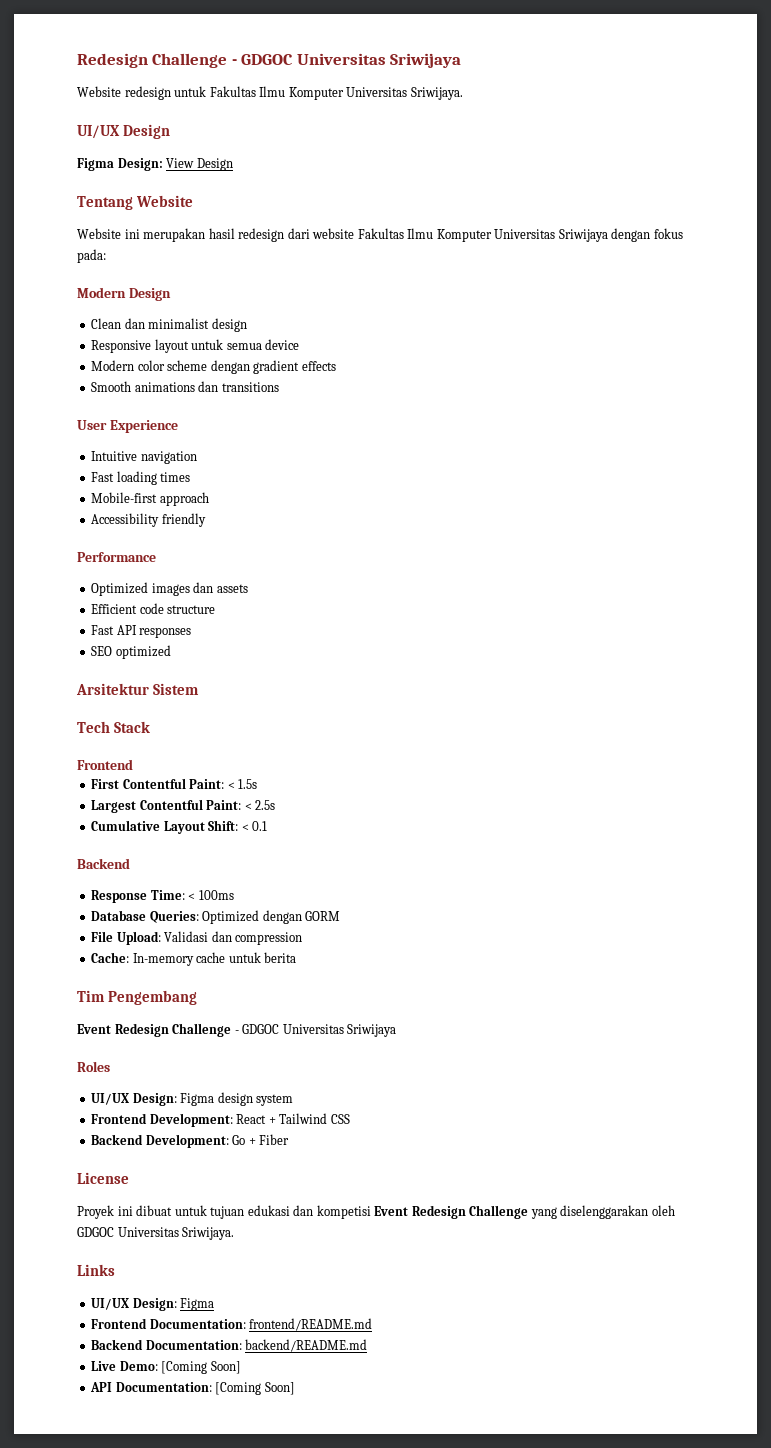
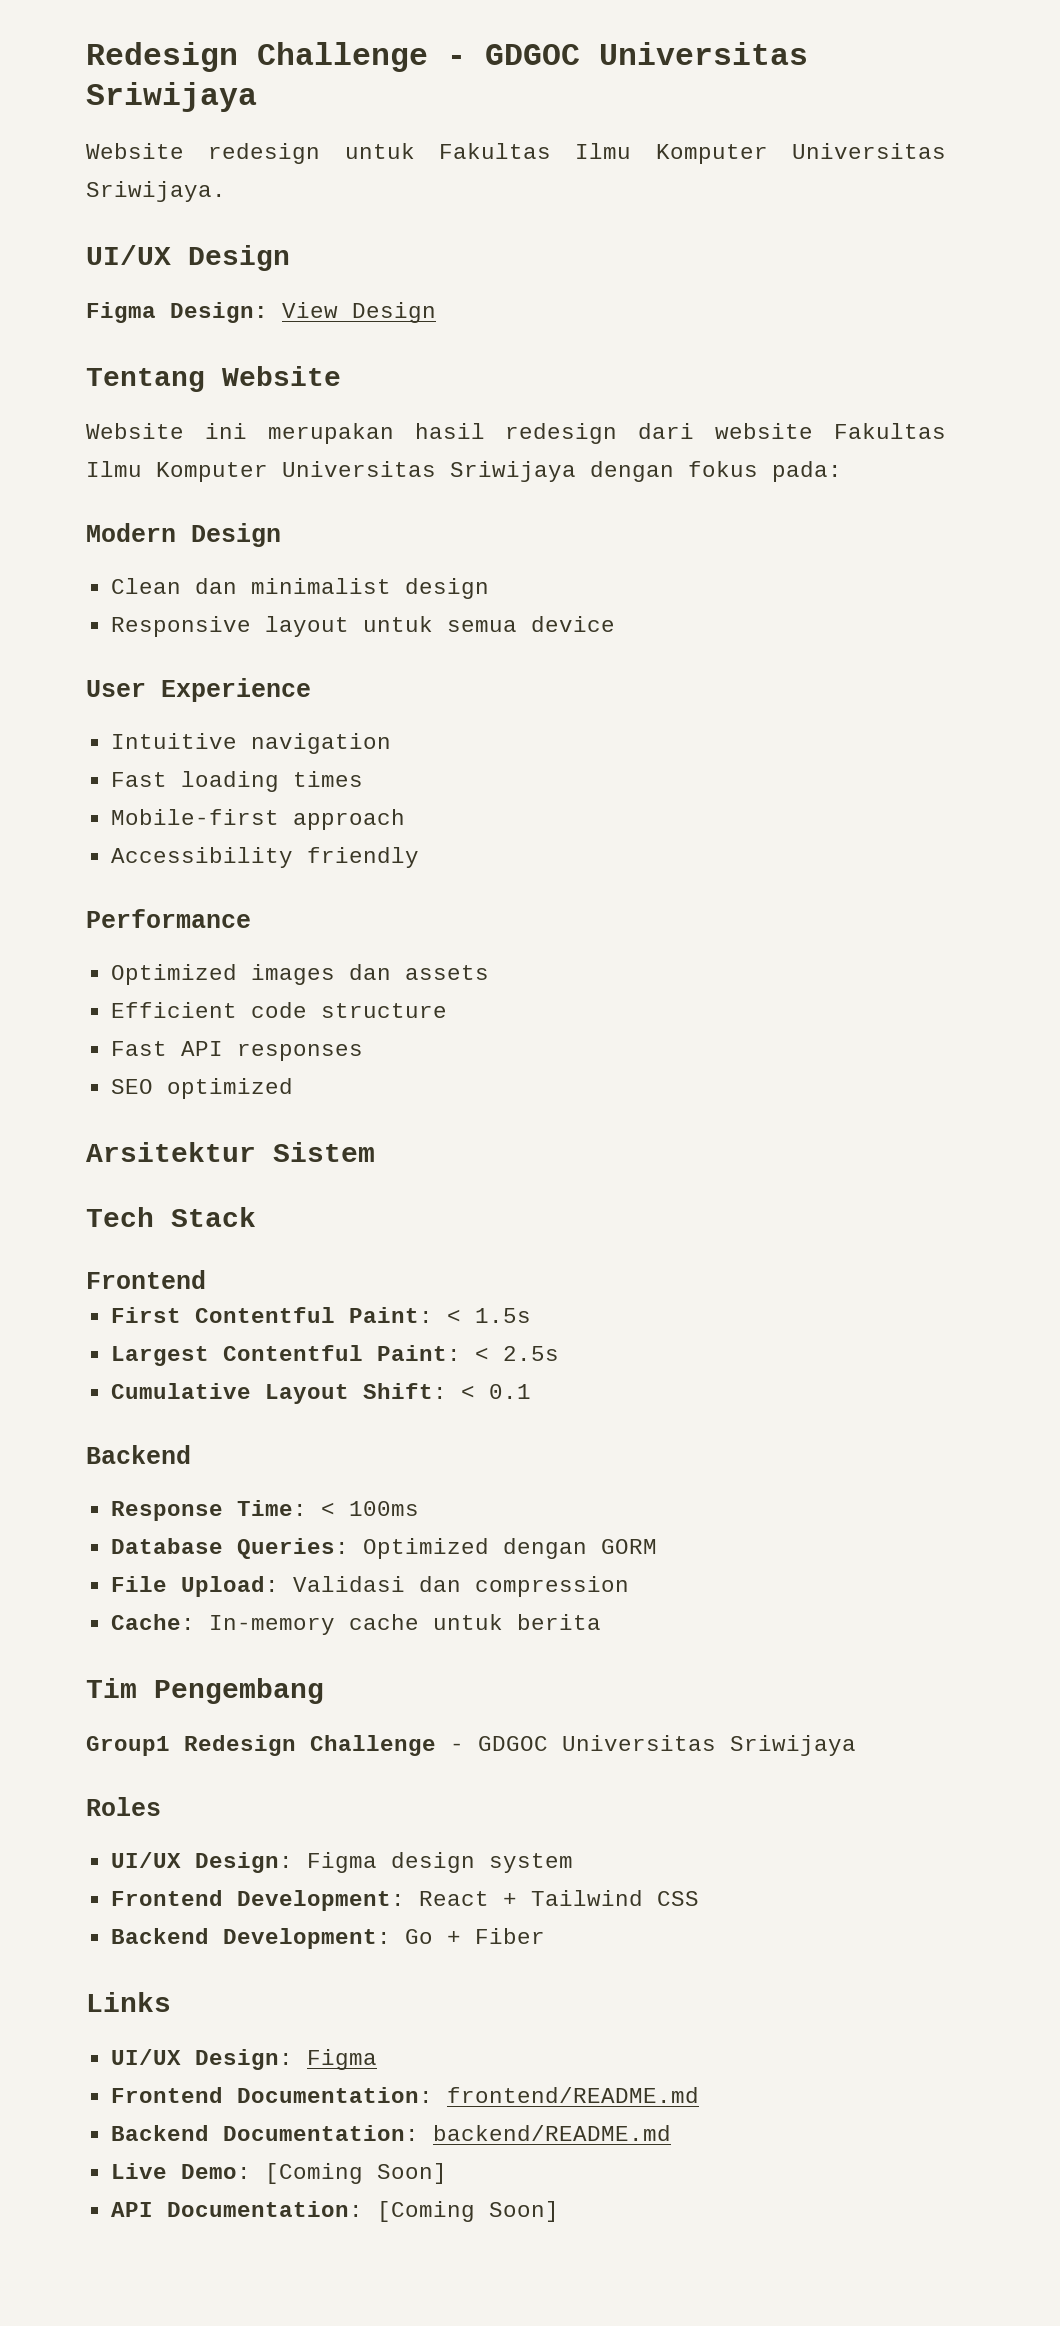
[91,360,336,374] [91,381,279,392] // Modern color scheme dengan gradient effects // Smooth animations dan transitions -> (615, 624) none
[77,1024,111,1034] Event -> [86,1736,170,1756] Group1
[77,1172,129,1184] [77,1205,675,1219] [77,1227,235,1240] // License // Proyek ini dibuat untuk tujuan edukasi dan kompetisi Event Redesign Challenge yang diselenggarakan oleh GDGOC Universitas Sriwijaya. -> (545, 1936) none

